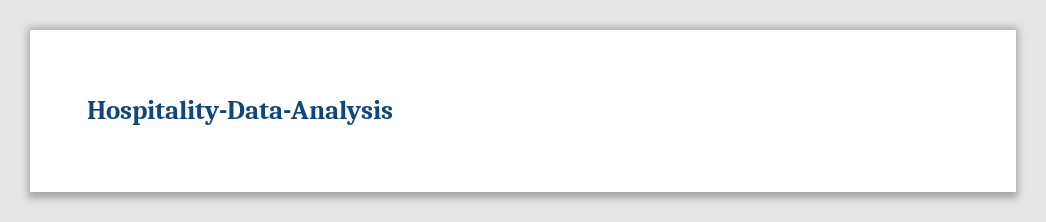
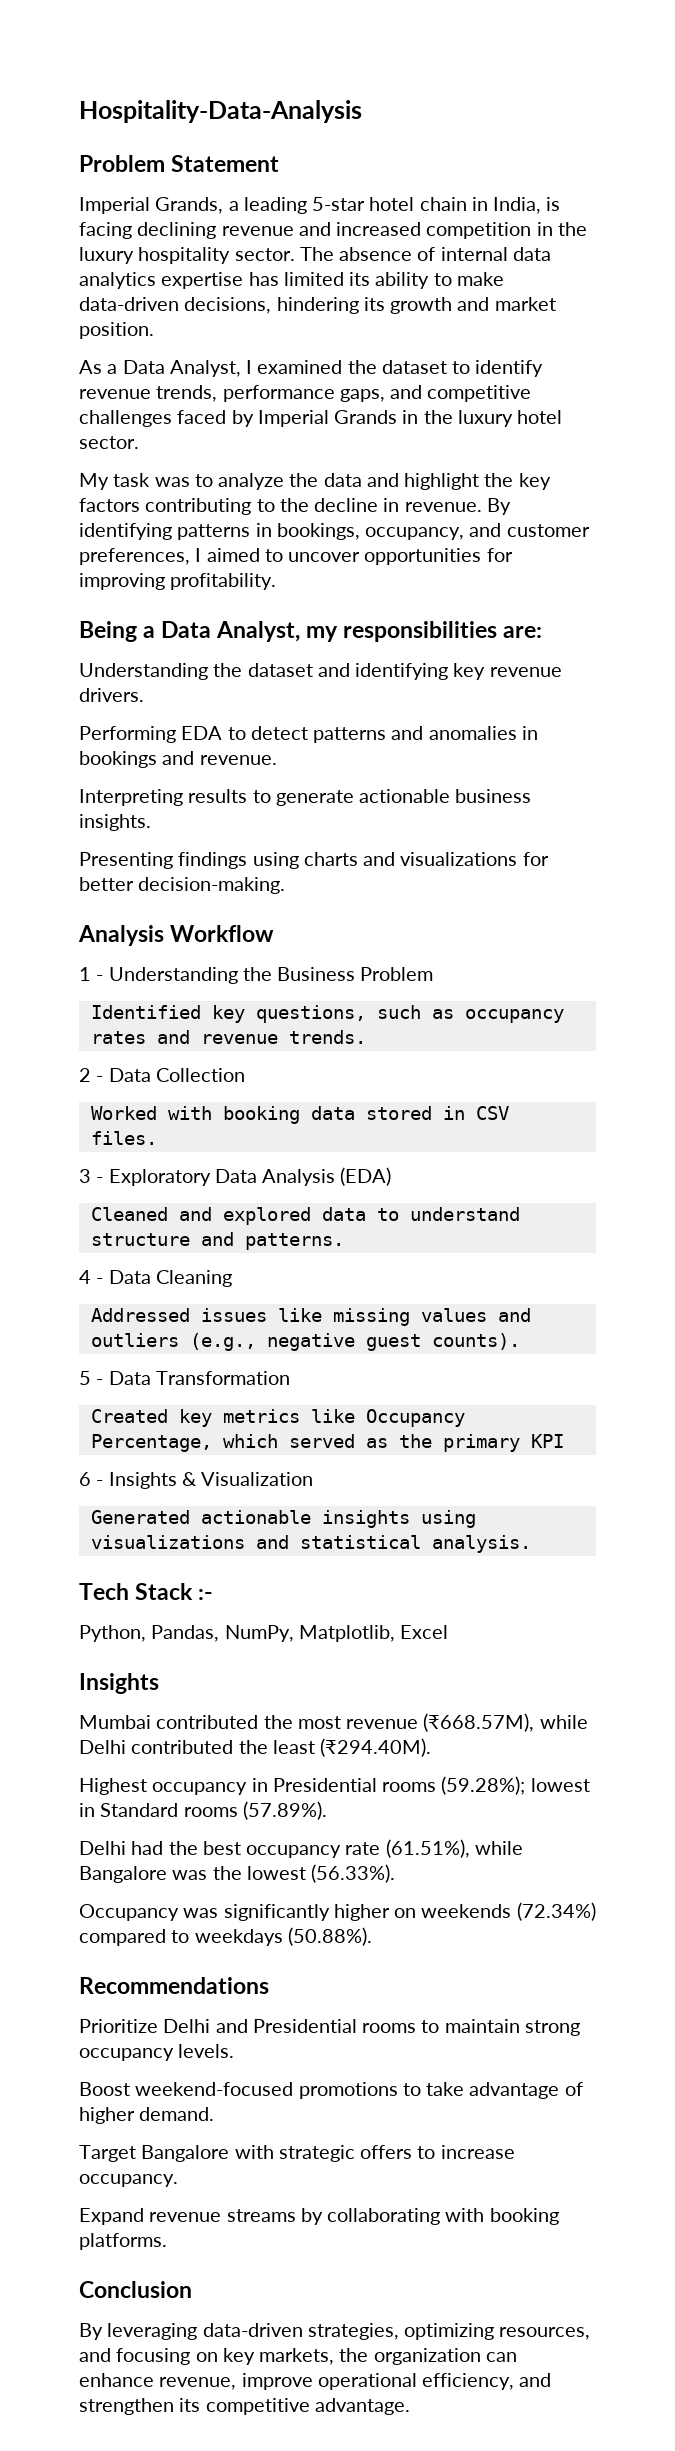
(393, 112) none -> [79,155,280,172] [79,197,561,214] [79,222,587,239] [79,247,551,264] [79,272,504,289] [79,297,556,314] [79,322,154,339] [79,360,544,377] [79,385,532,402] [79,410,563,427] [79,436,139,449] [79,473,551,490] [79,498,511,515] [79,523,590,540] [79,548,513,565] [79,573,277,590] [79,621,543,642] [79,663,562,680] [79,688,144,702] [79,726,538,743] [79,751,277,768] [79,789,532,806] [79,814,151,831] [79,852,549,869] [79,877,286,894] [78,925,275,946] [79,967,434,984] [90,1005,564,1023] [90,1030,366,1044] [79,1068,245,1082] [90,1106,509,1124] [90,1131,157,1145] [79,1167,392,1186] [90,1207,520,1225] [90,1232,344,1250] [79,1270,232,1287] [90,1308,531,1326] [90,1333,520,1351] [79,1371,290,1385] [90,1409,465,1427] [90,1434,564,1452] [79,1472,314,1489] [90,1510,476,1528] [90,1535,531,1553] [79,1583,214,1600] [79,1625,449,1642] [79,1673,159,1694] [79,1713,588,1732] [79,1738,432,1757] [79,1776,590,1795] [79,1801,327,1820] [79,1839,523,1858] [79,1864,396,1883] [79,1902,596,1921] [79,1927,372,1946] [79,1977,269,1994] [79,2019,580,2036] [79,2044,235,2061] [79,2082,583,2099] [79,2107,215,2124] [79,2145,515,2162] [79,2174,178,2187] [79,2208,559,2225] [79,2233,167,2250] [79,2281,192,2298] [79,2323,591,2340] [79,2348,517,2365] [79,2373,552,2390] [79,2398,410,2415] // Problem Statement // Imperial Grands, a leading 5-star hotel chain in India, is facing declining revenue and increased competition in the luxury hospitality sector. The absence of internal data analytics expertise has limited its ability to make data-driven decisions, hindering its growth and market position. // As a Data Analyst, I examined the dataset to identify revenue trends, performance gaps, and competitive challenges faced by Imperial Grands in the luxury hotel sector. // My task was to analyze the data and highlight the key factors contributing to the decline in revenue. By identifying patterns in bookings, occupancy, and customer preferences, I aimed to uncover opportunities for improving profitability. // Being a Data Analyst, my responsibilities are: // Understanding the dataset and identifying key revenue drivers. // Performing EDA to detect patterns and anomalies in bookings and revenue. // Interpreting results to generate actionable business insights. // Presenting findings using charts and visualizations for better decision-making. // Analysis Workflow // 1 - Understanding the Business Problem // Identified key questions, such as occupancy rates and revenue trends. // 2 - Data Collection // Worked with booking data stored in CSV files. // 3 - Exploratory Data Analysis (EDA) // Cleaned and explored data to understand structure and patterns. // 4 - Data Cleaning // Addressed issues like missing values and outliers (e.g., negative guest counts). // 5 - Data Transformation // Created key metrics like Occupancy Percentage, which served as the primary KPI // 6 - Insights & Visualization // Generated actionable insights using visualizations and statistical analysis. // Tech Stack :- // Python, Pandas, NumPy, Matplotlib, Excel // Insights // Mumbai contributed the most revenue (₹668.57M), while Delhi contributed the least (₹294.40M). // Highest occupancy in Presidential rooms (59.28%); lowest in Standard rooms (57.89%). // Delhi had the best occupancy rate (61.51%), while Bangalore was the lowest (56.33%). // Occupancy was significantly higher on weekends (72.34%) compared to weekdays (50.88%). // Recommendations // Prioritize Delhi and Presidential rooms to maintain strong occupancy levels. // Boost weekend-focused promotions to take advantage of higher demand. // Target Bangalore with strategic offers to increase occupancy. // Expand revenue streams by collaborating with booking platforms. // Conclusion // By leveraging data-driven strategies, optimizing resources, and focusing on key markets, the organization can enhance revenue, improve operational efficiency, and strengthen its competitive advantage.

